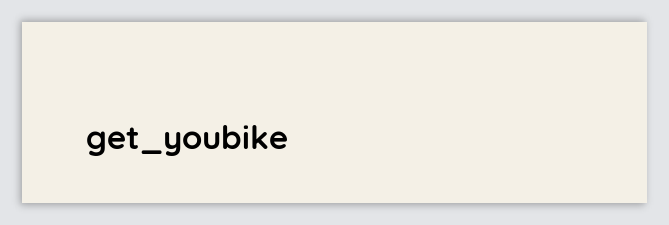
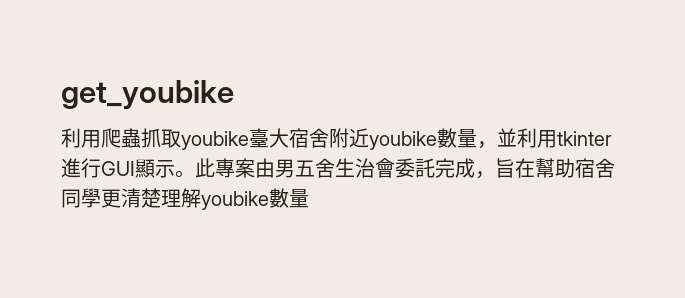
(288, 140) none -> [61,128,612,150] [61,158,615,179] [61,188,309,210] // 利用爬蟲抓取youbike臺大宿舍附近youbike數量，並利用tkinter進行GUI顯示。此專案由男五舍生治會委託完成，旨在幫助宿舍同學更清楚理解youbike數量

